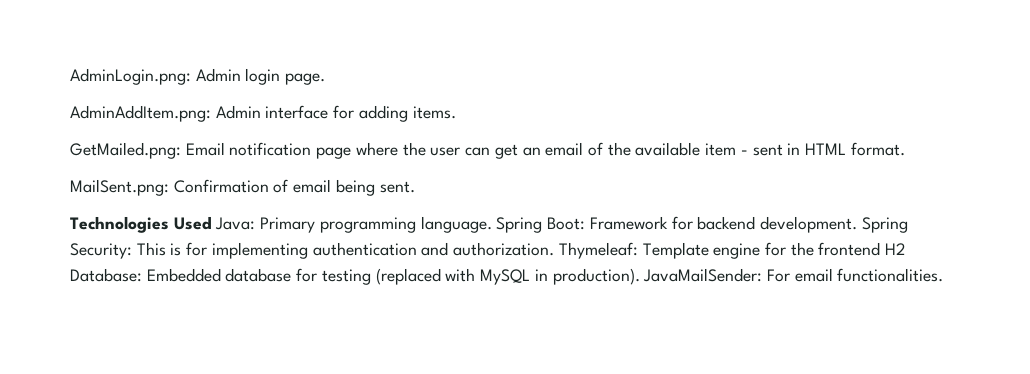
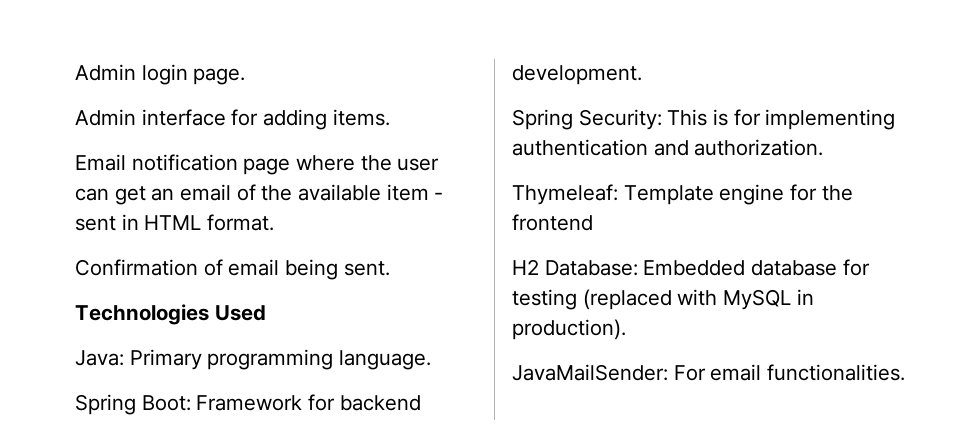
[70,68,191,85] AdminLogin.png: -> (75, 72) none
[70,105,211,122] AdminAddItem.png: -> (246, 76) none
[70,142,181,159] GetMailed.png: -> (390, 117) none
[70,179,169,196] MailSent.png: -> (275, 222) none
(212, 223) none -> (266, 313) //
(492, 224) none -> (432, 360) //
(857, 224) none -> (642, 75) //
(555, 249) none -> (824, 147) //
(881, 249) none -> (593, 222) //
(640, 276) none -> (626, 329) //

